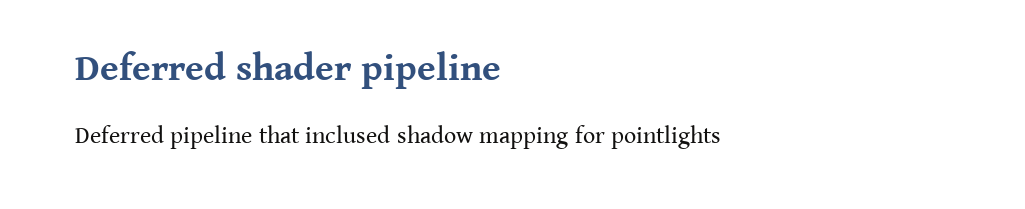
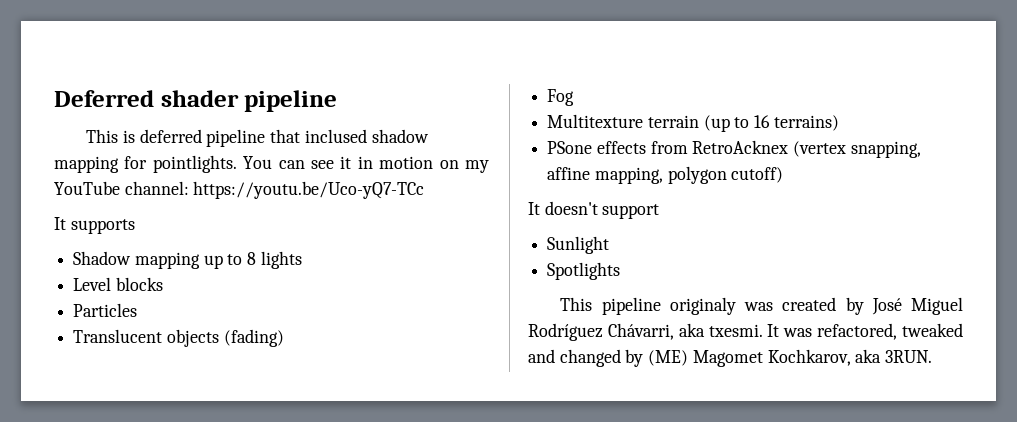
[75,125,164,143] Deferred -> [86,129,202,143] This is deferred
[611,125,722,149] pointlights -> [152,155,489,173] [54,181,425,199] [54,217,135,234] [73,251,302,269] [73,277,163,291] [73,303,138,317] [73,329,284,347] [547,89,575,106] [547,114,839,132] [547,140,921,158] [547,166,784,184] [528,201,660,219] [547,236,610,254] [547,262,621,280] [560,297,964,315] [528,323,963,341] [528,349,933,367] pointlights. You can see it in motion on my YouTube channel: https://youtu.be/Uco-yQ7-TCc // It supports // Shadow mapping up to 8 lights // Level blocks // Particles // Translucent objects (fading) // Fog // Multitexture terrain (up to 16 terrains) // PSone effects from RetroAcknex (vertex snapping, affine mapping, polygon cutoff) // It doesn't support // Sunlight // Spotlights // This pipeline originaly was created by José Miguel Rodríguez Chávarri, aka txesmi. It was refactored, tweaked and changed by (ME) Magomet Kochkarov, aka 3RUN.

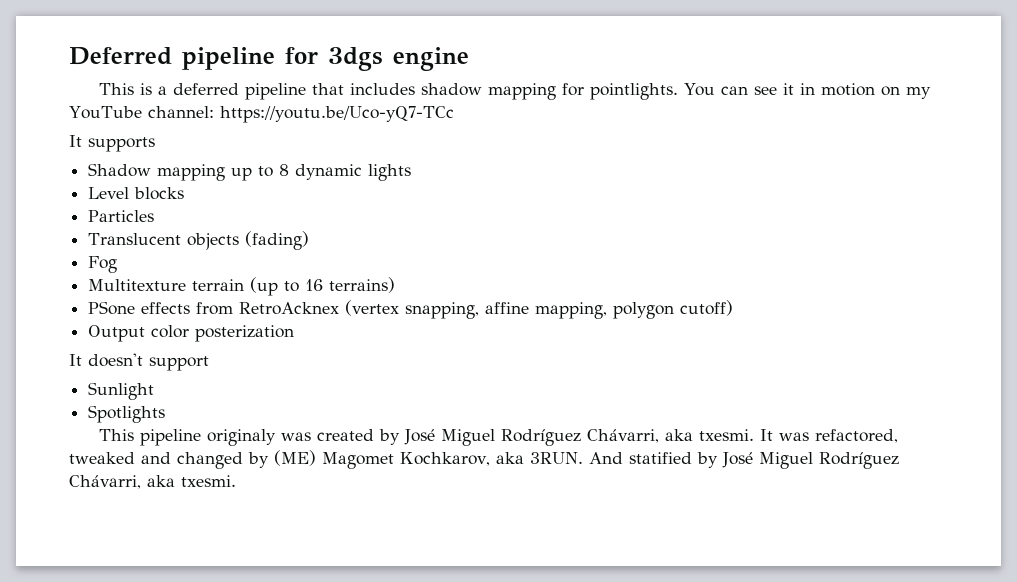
[160,90,338,112] shader pipeline -> [182,47,469,71] pipeline for 3dgs engine
(136, 136) none -> [157,86,167,95] a
[304,129,367,143] inclused -> [349,83,415,95] includes
(257, 258) none -> [295,164,363,180] dynamic
(784, 175) none -> [88,325,295,342] // Output color posterization
(933, 356) none -> [588,452,899,469] [69,475,236,489] And statified by José Miguel Rodríguez Chávarri, aka txesmi.

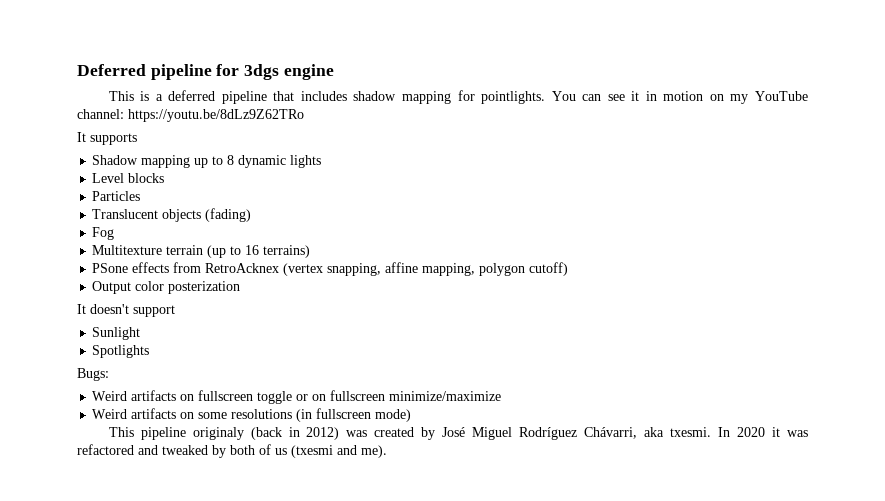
[219,106,454,123] https://youtu.be/Uco-yQ7-TCc -> [128,109,304,122] https://youtu.be/8dLz9Z62TRo
(166, 414) none -> [77,368,109,381] [92,390,502,404] [92,408,412,422] // Bugs: // Weird artifacts on fullscreen toggle or on fullscreen minimize/maximize // Weird artifacts on some resolutions (in fullscreen mode)
(276, 437) none -> [250,427,340,440] (back in 2012)
[759,429,898,443] [69,450,899,469] [69,475,236,489] It was refactored, tweaked and changed by (ME) Magomet Kochkarov, aka 3RUN. And statified by José Miguel Rodríguez Chávarri, aka txesmi. -> [718,427,808,437] [77,444,387,458] In 2020 it was refactored and tweaked by both of us (txesmi and me).

